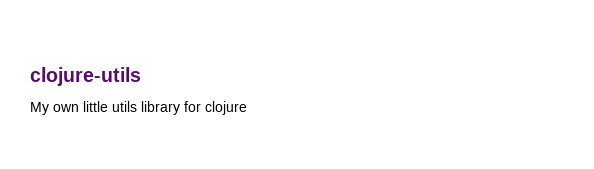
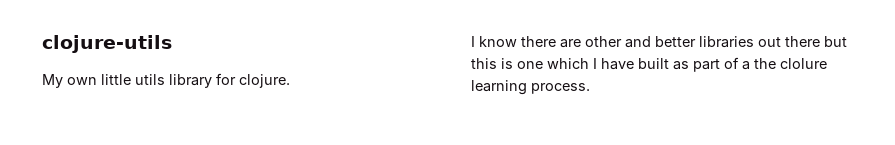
[205,101,247,115] clojure -> [239,74,290,88] [471,36,847,48] [471,57,827,72] [471,80,590,95] clojure. // I know there are other and better libraries out there but this is one which I have built as part of a the clolure learning process.

